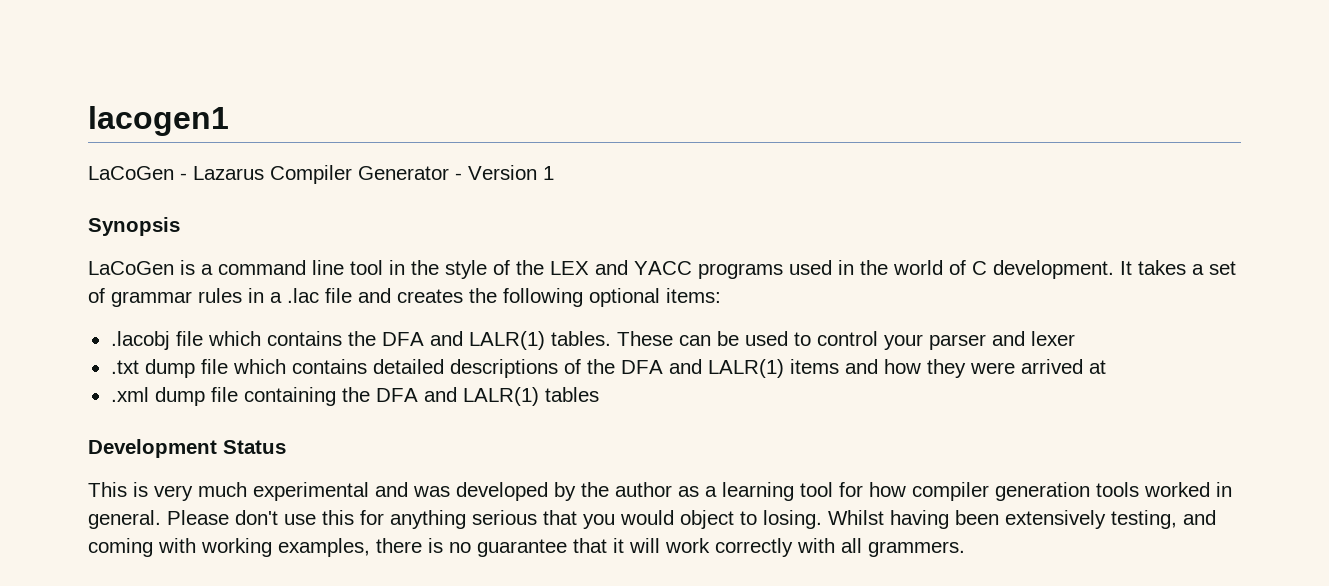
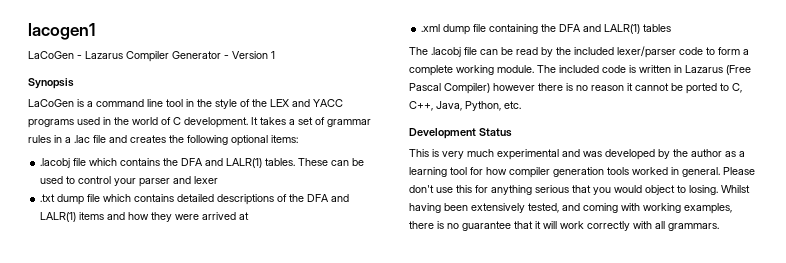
(599, 394) none -> [409,46,749,58] [409,65,751,76] [409,83,742,94] [409,101,521,111] // The .lacobj file can be read by the included lexer/parser code to form a complete working module. The included code is written in Lazarus (Free Pascal Compiler) however there is no reason it cannot be ported to C, C++, Java, Python, etc.
[1111,510,1177,529] testing, -> [528,203,559,213] tested,
[868,541,965,557] grammers. -> [668,223,719,231] grammars.

